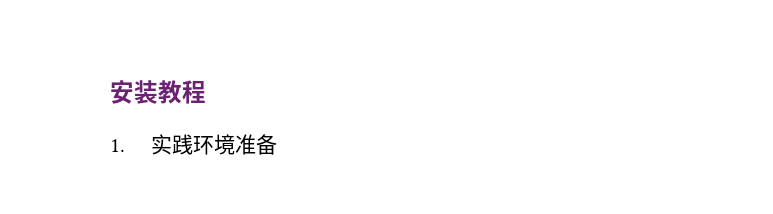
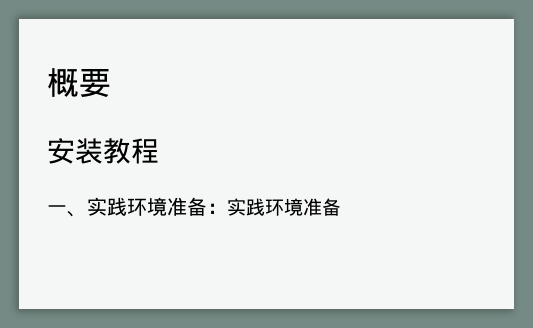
(110, 92) none -> [47,68,111,97] 概要 //
[110,134,278,155] 1.实践环境准备 -> [47,197,341,217] 一、实践环境准备：实践环境准备

